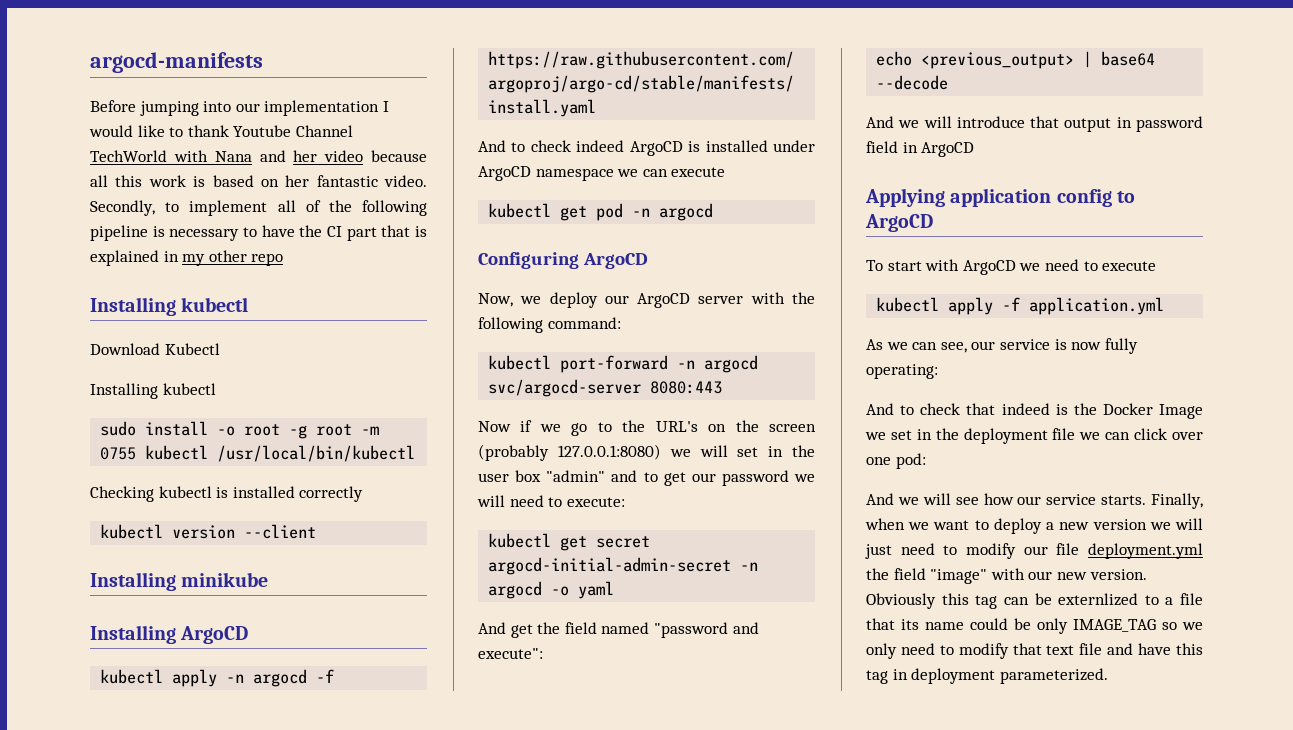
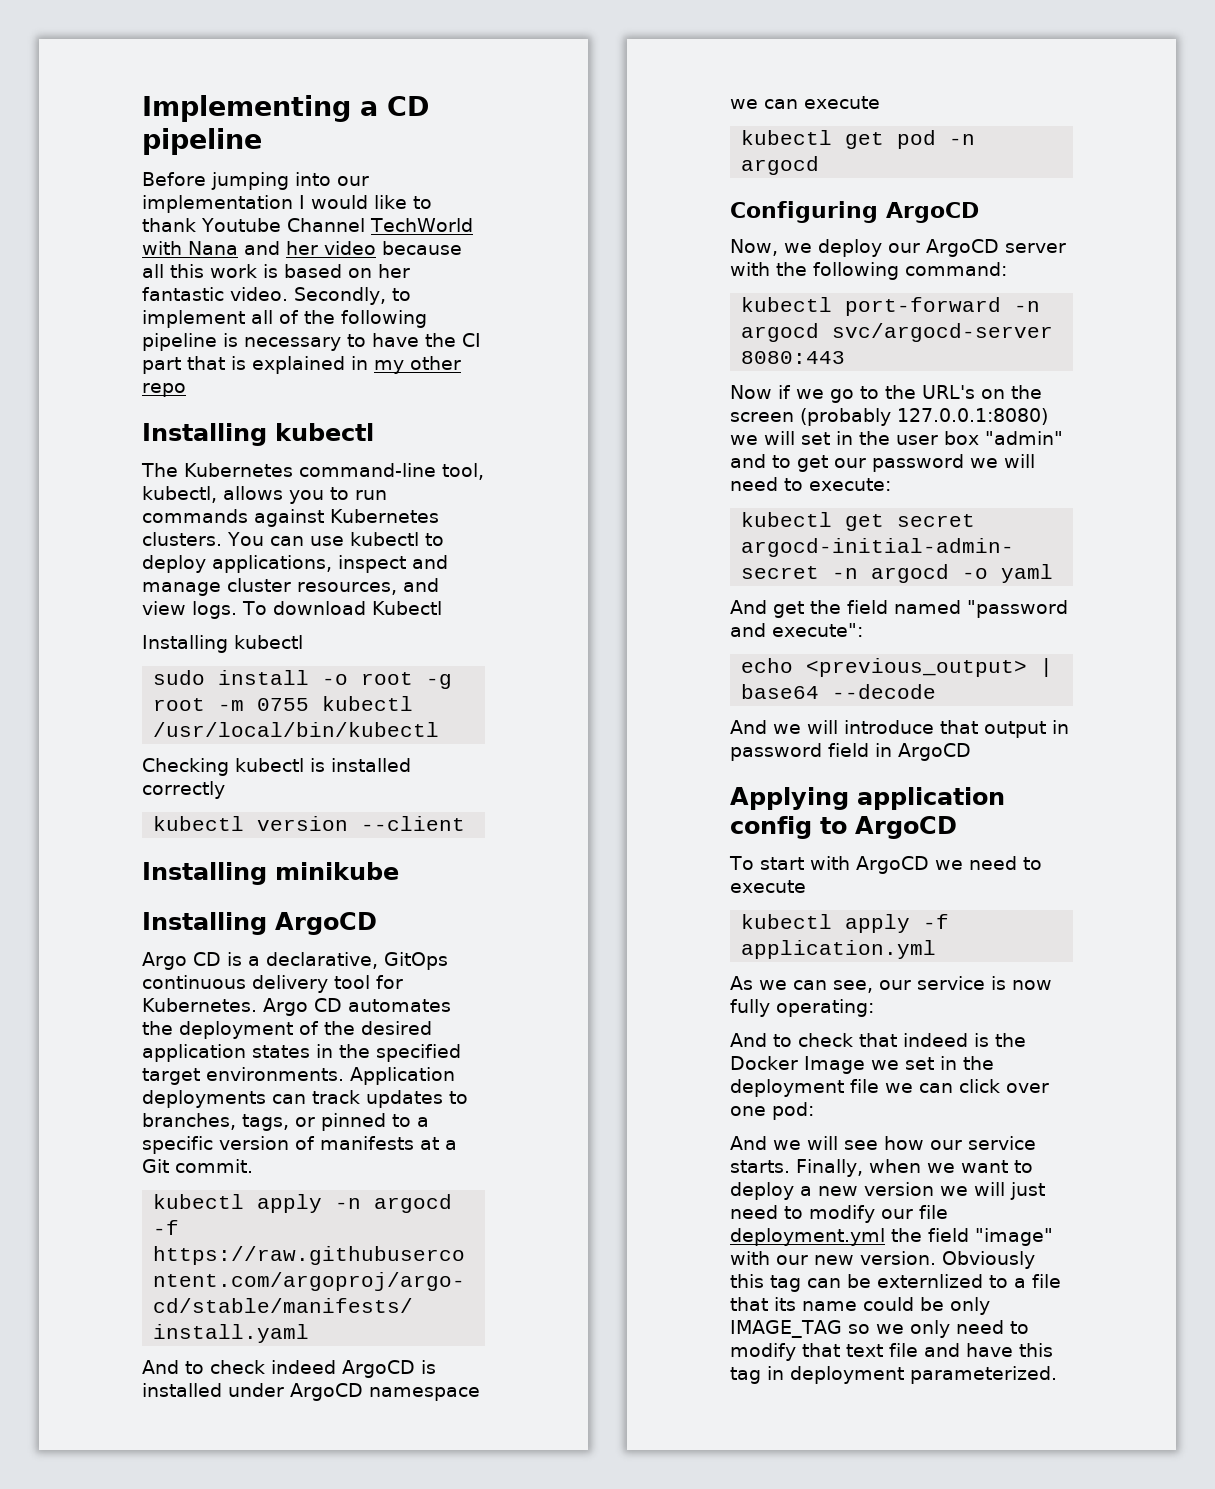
[90,52,263,73] argocd-manifests -> [142,95,429,122] [142,128,262,155] Implementing a CD pipeline
[90,343,160,355] Download -> [141,463,484,480] [142,486,387,504] [142,509,439,527] [142,532,444,546] [142,555,448,573] [142,578,439,596] [142,601,366,619] The Kubernetes command-line tool, kubectl, allows you to run commands against Kubernetes clusters. You can use kubectl to deploy applications, inspect and manage cluster resources, and view logs. To download
(249, 635) none -> [142,952,448,970] [142,975,403,993] [142,998,451,1016] [142,1021,432,1039] [142,1044,461,1062] [142,1067,455,1085] [142,1090,468,1108] [142,1113,429,1131] [142,1136,457,1154] [142,1159,253,1173] // Argo CD is a declarative, GitOps continuous delivery tool for Kubernetes. Argo CD automates the deployment of the desired application states in the specified target environments. Application deployments can track updates to branches, tags, or pinned to a specific version of manifests at a Git commit.

